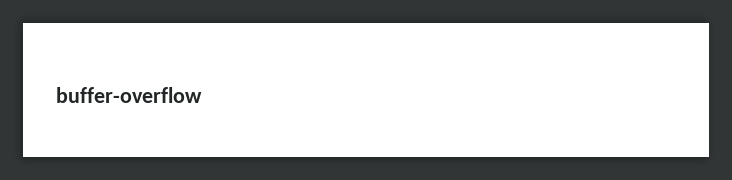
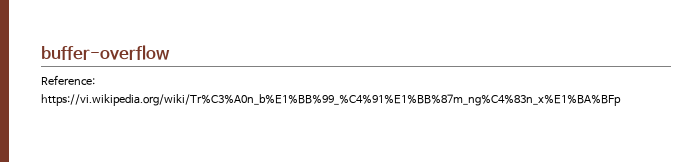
(202, 95) none -> [41,75,95,85] [41,94,621,106] // Reference: https://vi.wikipedia.org/wiki/Tr%C3%A0n_b%E1%BB%99_%C4%91%E1%BB%87m_ng%C4%83n_x%E1%BA%BFp

